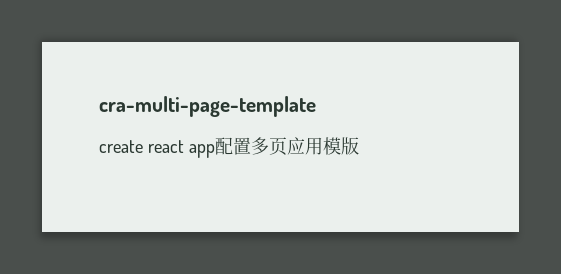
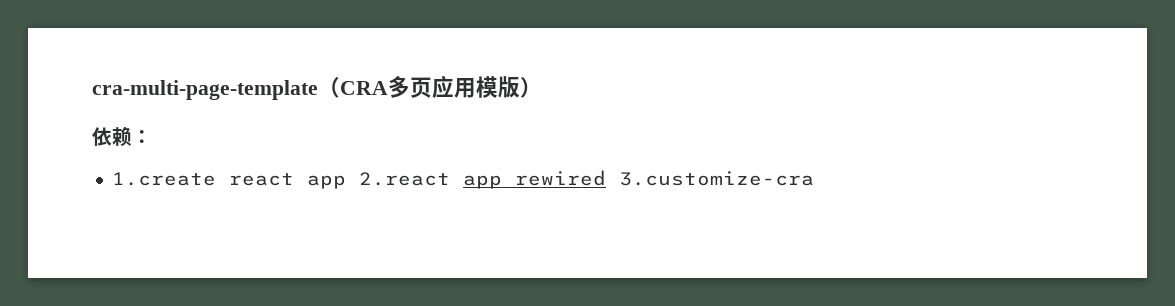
[99,137,359,158] // create react app配置多页应用模版 -> [318,75,542,99] [92,126,152,146] [111,170,814,189] （CRA多页应用模版） // 依赖： // 1.create react app 2.react app rewired 3.customize-cra

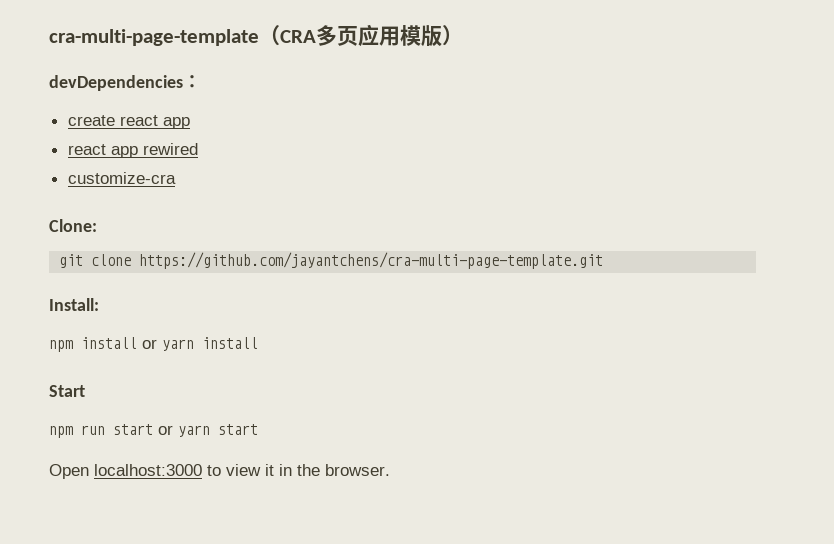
[92,126,132,146] 依赖 -> [49,75,183,91] devDependencies
[111,172,450,189] 1.create react app 2.react -> [67,115,190,129] [67,144,106,155] create react app // react
[618,171,814,186] 3.customize-cra -> [67,172,176,184] [49,219,97,232] [59,252,604,269] [49,298,99,311] [49,337,258,352] [49,385,85,397] [49,424,258,438] [49,464,390,479] // customize-cra // Clone: // git clone https://github.com/jayantchens/cra-multi-page-template.git // Install: // npm install or yarn install // Start // npm run start or yarn start // Open localhost:3000 to view it in the browser.

